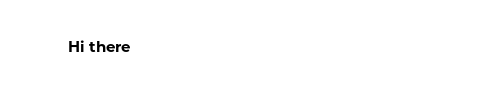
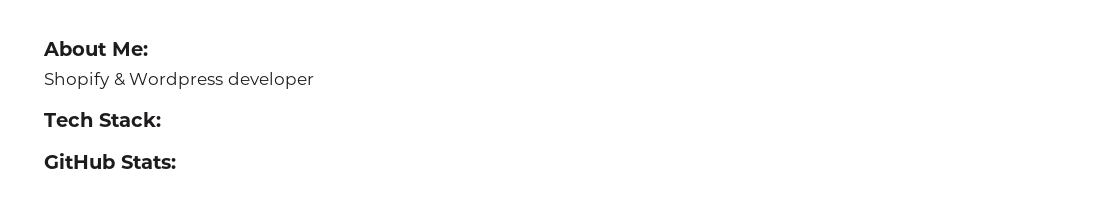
[68,40,131,52] Hi there -> [43,41,148,56] [44,72,314,89] [44,112,161,127] [44,153,176,169] About Me: // Shopify & Wordpress developer // Tech Stack: // GitHub Stats:

